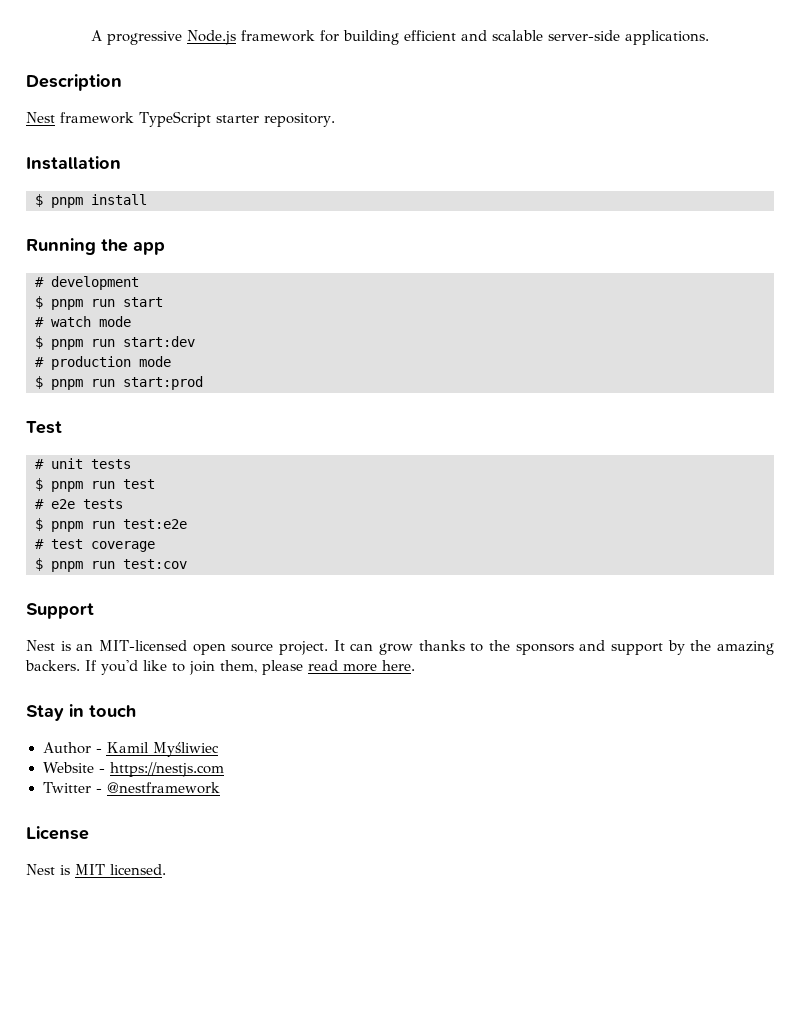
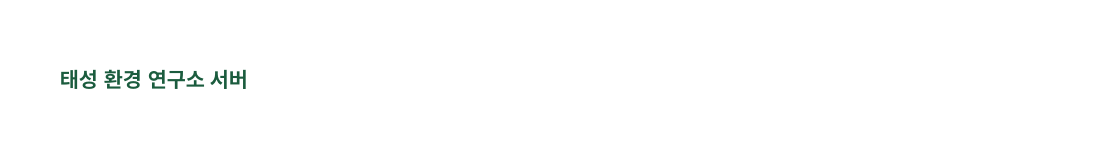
[91,30,709,45] [26,74,122,91] [26,111,335,127] [26,156,121,170] [35,194,147,208] [26,238,165,255] [35,276,139,290] [35,296,163,310] [35,316,131,327] [35,336,195,350] [35,356,171,370] [35,376,203,390] [26,421,62,434] [35,458,131,469] [35,478,155,492] [35,499,123,509] [35,518,187,532] [35,539,155,552] [35,558,187,572] [26,603,94,619] [26,640,774,655] [25,660,415,675] [26,704,136,721] [42,742,219,757] [42,762,225,777] [42,782,221,794] [26,826,89,840] [26,864,166,875] A progressive Node.js framework for building efficient and scalable server-side applications. // Description // Nest framework TypeScript starter repository. // Installation // $ pnpm install // Running the app // # development // $ pnpm run start // # watch mode // $ pnpm run start:dev // # production mode // $ pnpm run start:prod // Test // # unit tests // $ pnpm run test // # e2e tests // $ pnpm run test:e2e // # test coverage // $ pnpm run test:cov // Support // Nest is an MIT-licensed open source project. It can grow thanks to the sponsors and support by the amazing backers. If you'd like to join them, please read more here. // Stay in touch // Author - Kamil Myśliwiec // Website - https://nestjs.com // Twitter - @nestframework // License // Nest is MIT licensed. -> [60,69,249,89] 태성 환경 연구소 서버

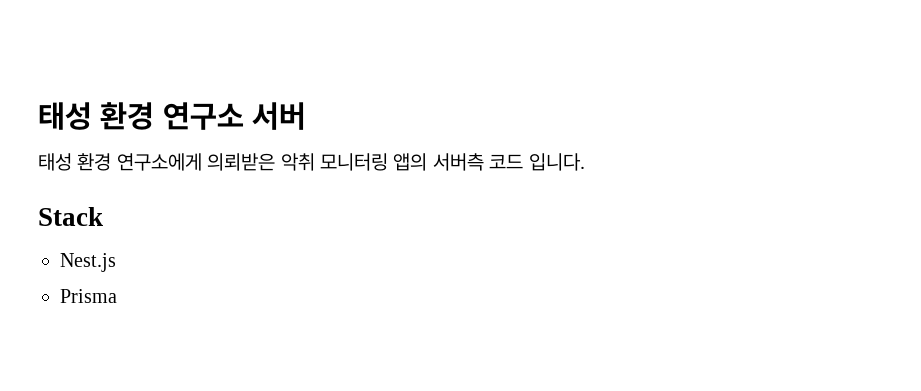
(249, 79) none -> [38,153,585,171] [38,207,103,226] [60,253,116,272] [60,289,117,303] // 태성 환경 연구소에게 의뢰받은 악취 모니터링 앱의 서버측 코드 입니다. // Stack // Nest.js // Prisma

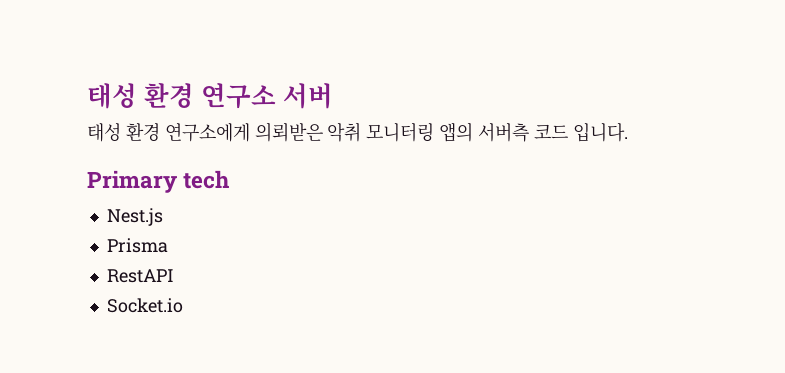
[38,207,103,226] Stack -> [87,170,230,193] Primary tech
(117, 296) none -> [106,269,174,283] [106,298,183,313] // RestAPI // Socket.io

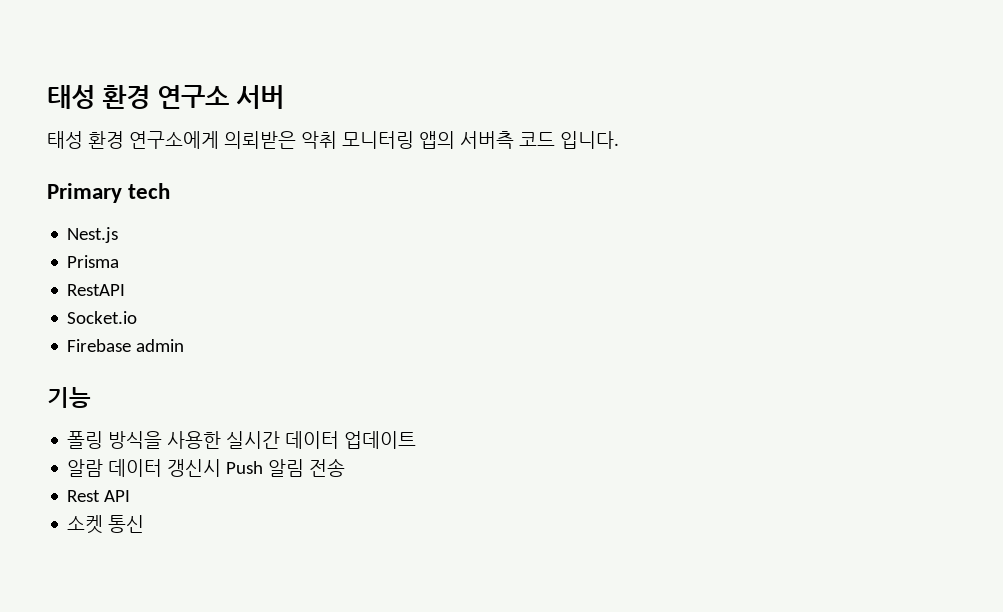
(183, 305) none -> [67,339,185,352] [47,387,91,408] [67,431,417,449] [67,458,346,477] [67,490,131,502] [67,515,145,534] // Firebase admin // 기능 // 폴링 방식을 사용한 실시간 데이터 업데이트 // 알람 데이터 갱신시 Push 알림 전송 // Rest API // 소켓 통신

